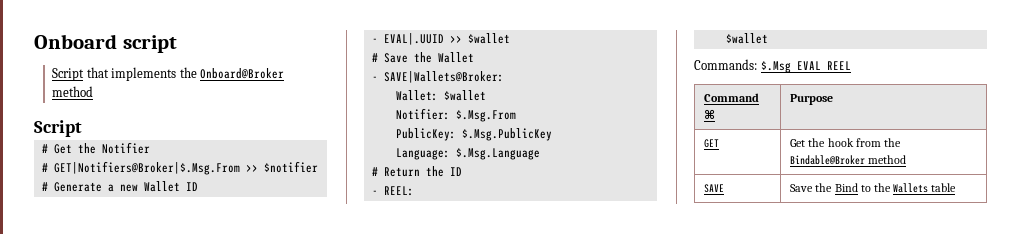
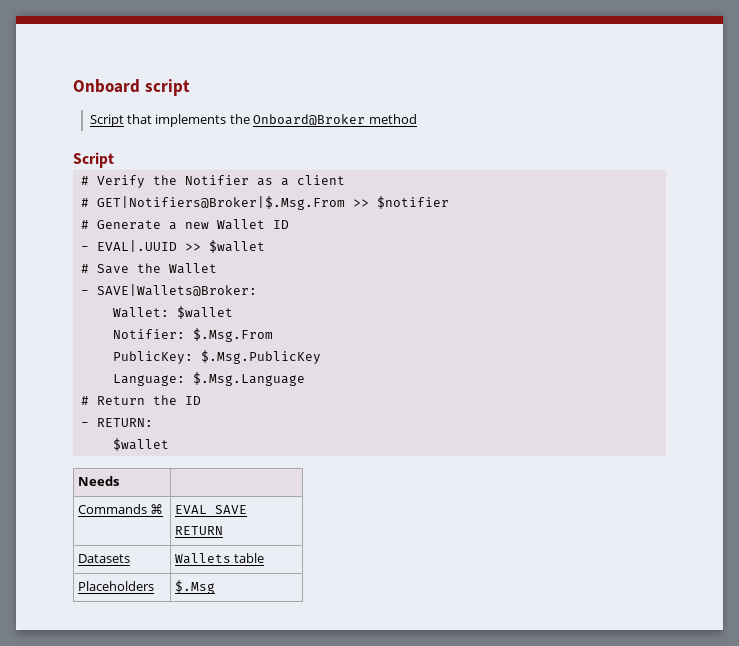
[53,144,72,154] Get -> [96,175,145,188] Verify
(150, 148) none -> [256,175,345,186] as a client
[383,186,414,196] [725,33,768,44] [694,59,851,73] [704,93,760,102] [704,109,716,119] [790,94,834,105] [704,139,720,148] [790,138,901,147] [790,155,907,165] [704,184,725,193] [790,183,891,192] REEL: // $wallet // Commands: $.Msg EVAL REEL // Command ⌘ | Purpose // GET | Get the hook from the Bindable@Broker method // SAVE | Save the Bind to the -> [96,418,153,427] [112,438,169,451] [78,476,120,486] [78,504,164,514] [175,505,248,514] [175,526,224,535] [78,554,131,563] RETURN: // $wallet // Needs | // Commands ⌘ | EVAL SAVE RETURN // Datasets |
(957, 187) none -> [78,581,155,591] [175,580,216,594] // Placeholders | $.Msg

